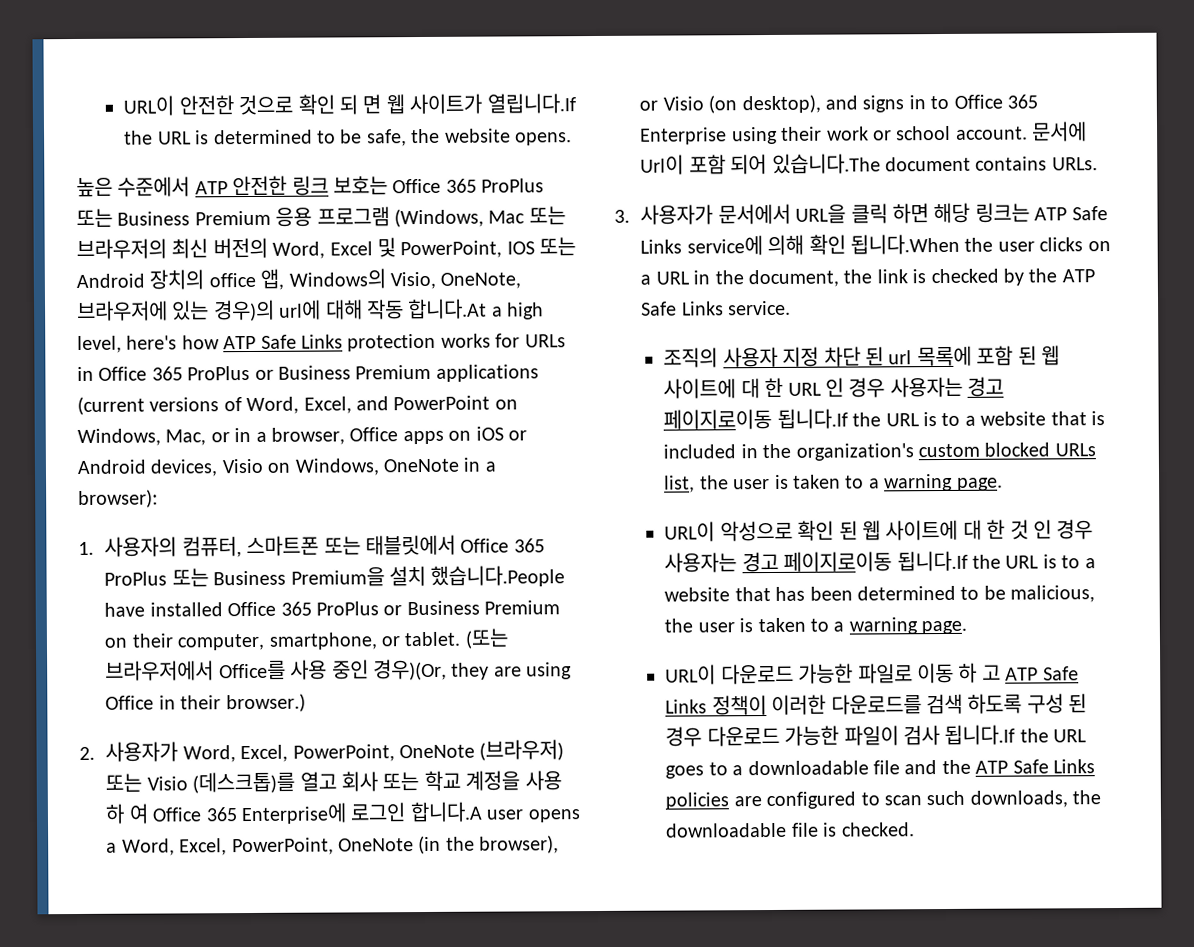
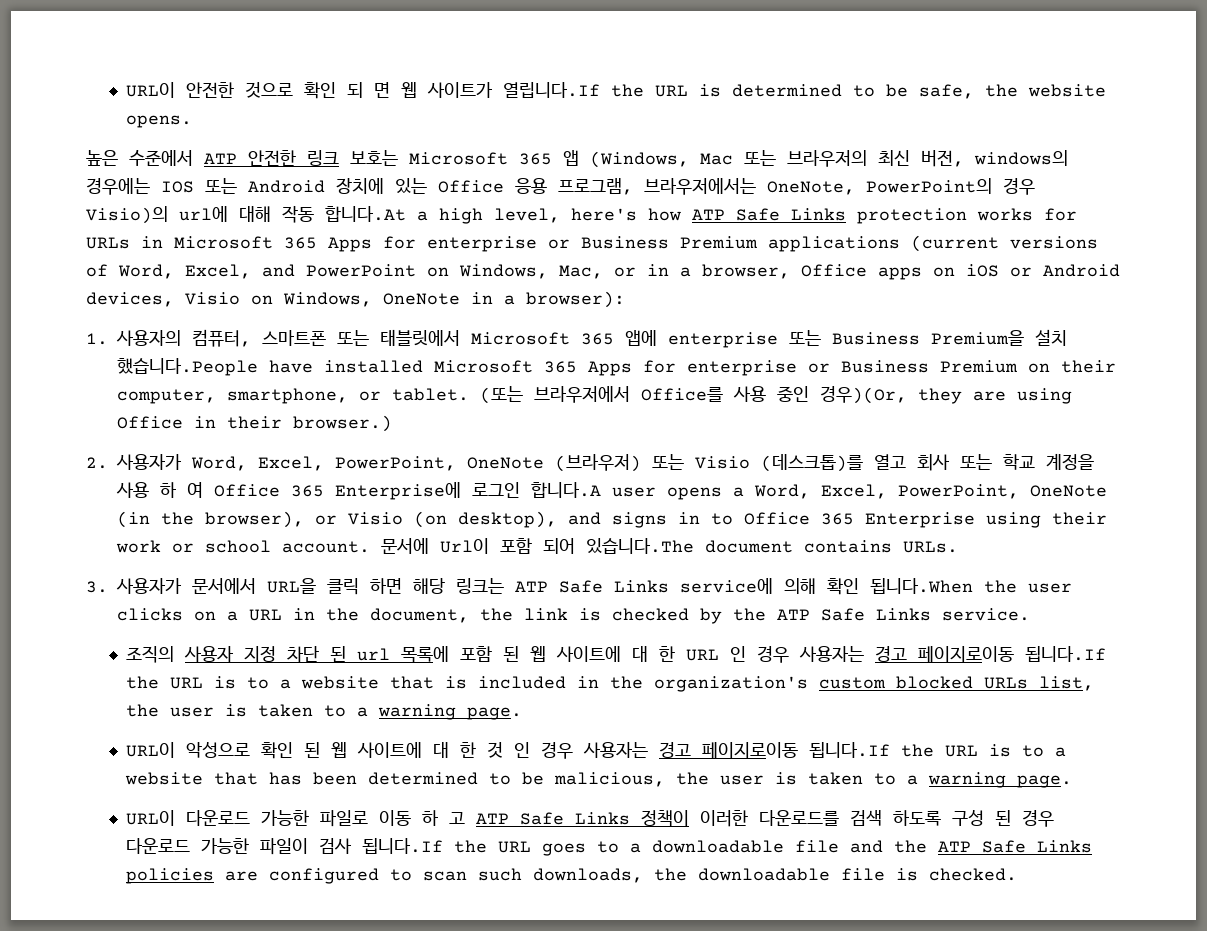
[392,178,545,194] [76,206,390,227] Office 365 ProPlus 또는 Business Premium 응용 프로그램 -> [409,150,579,166] Microsoft 365 앱
[212,237,577,259] [76,268,522,290] [76,299,275,322] 버전의 Word, Excel 및 PowerPoint, IOS 또는 Android 장치의 office 앱, Windows의 Visio, OneNote, 브라우저에 있는 경우)의 -> [921,150,1068,167] [86,178,1035,195] [86,206,168,224] 버전, windows의 경우에는 IOS 또는 Android 장치에 있는 Office 응용 프로그램, 브라우저에서는 OneNote, PowerPoint의 경우 Visio)의
[98,365,251,381] Office 365 ProPlus -> [174,236,537,252] Microsoft 365 Apps for enterprise
[460,538,545,553] [104,571,168,586] Office 365 ProPlus -> [471,330,778,348] Microsoft 365 앱에 enterprise
[227,601,380,617] Office 365 ProPlus -> [434,360,797,376] Microsoft 365 Apps for enterprise

